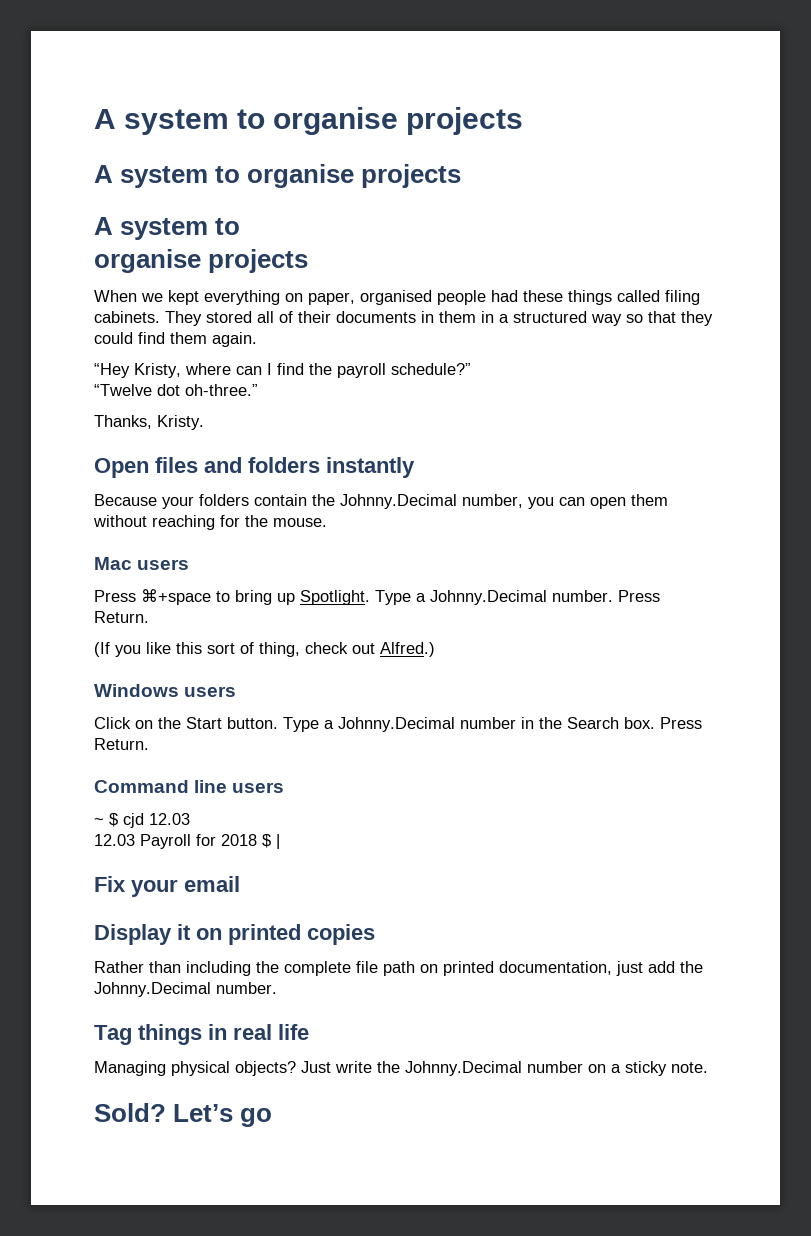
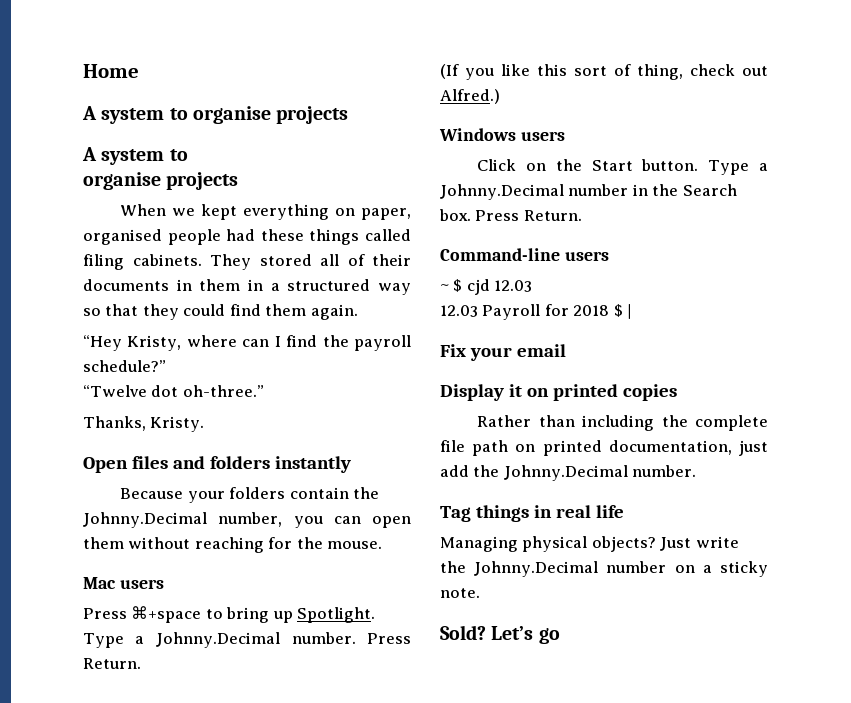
[94,107,524,135] A system to organise projects -> [83,64,139,78] Home
[94,780,228,793] Command line -> [440,248,560,261] Command-line

